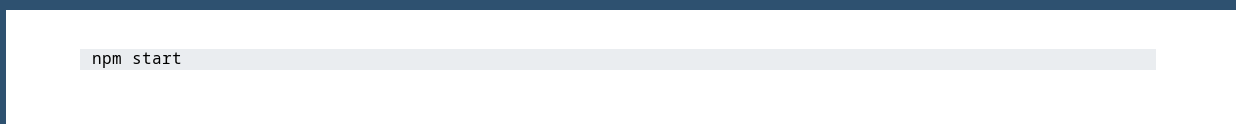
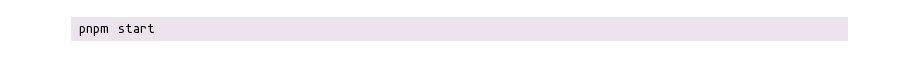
[92,55,122,68] npm -> [79,26,110,36] pnpm

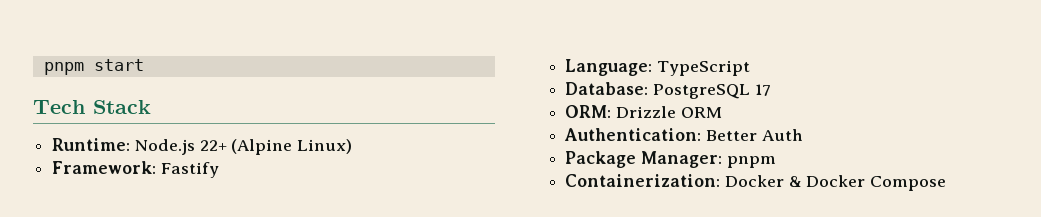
(156, 28) none -> [33,100,151,114] [52,138,353,155] [52,161,219,178] [565,59,750,76] [565,82,771,99] [565,105,722,118] [564,128,803,141] [565,151,776,168] [565,174,947,191] // Tech Stack // Runtime: Node.js 22+ (Alpine Linux) // Framework: Fastify // Language: TypeScript // Database: PostgreSQL 17 // ORM: Drizzle ORM // Authentication: Better Auth // Package Manager: pnpm // Containerization: Docker & Docker Compose

